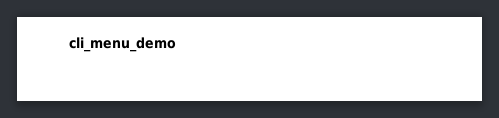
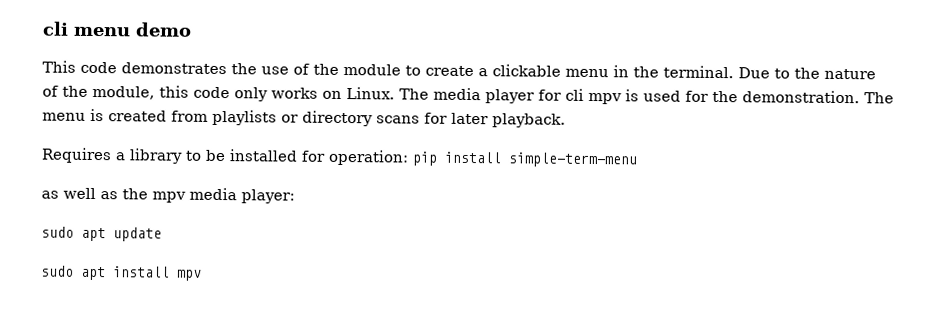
[69,37,176,52] cli_menu_demo -> [42,21,192,37] [42,60,876,80] [42,85,894,105] [42,108,566,128] [41,147,638,168] [41,187,295,204] [41,226,162,242] [41,265,202,281] cli menu demo // This code demonstrates the use of the module to create a clickable menu in the terminal. Due to the nature of the module, this code only works on Linux. The media player for cli mpv is used for the demonstration. The menu is created from playlists or directory scans for later playback. // Requires a library to be installed for operation: pip install simple-term-menu // as well as the mpv media player: // sudo apt update // sudo apt install mpv

